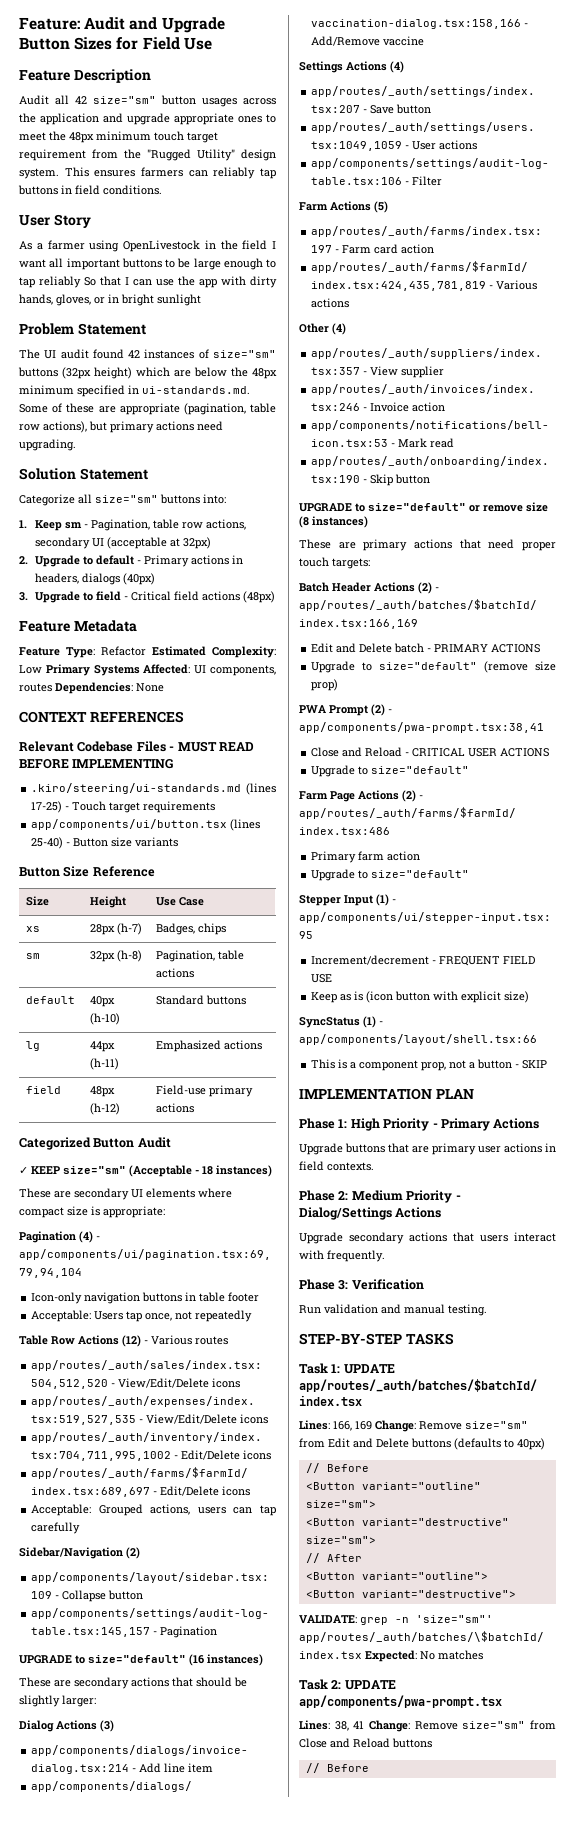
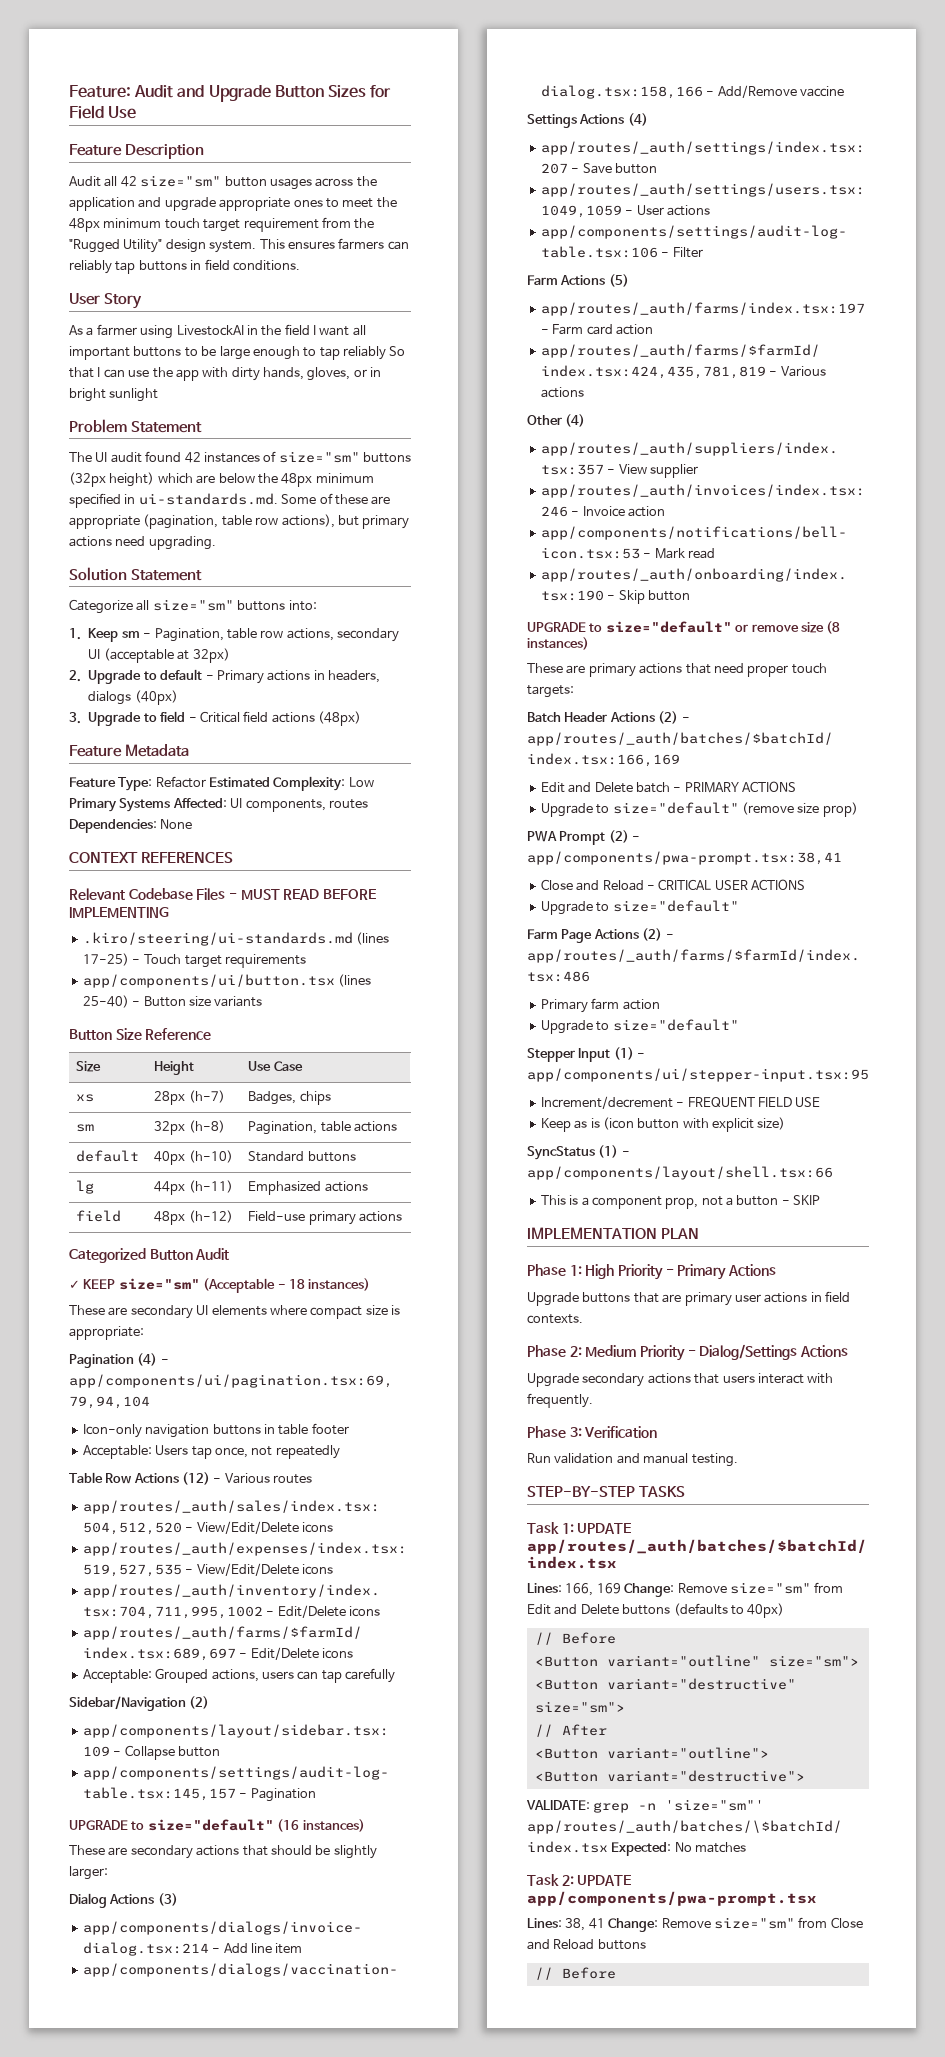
[123,240,200,252] OpenLivestock -> [176,325,244,336] LivestockAI

